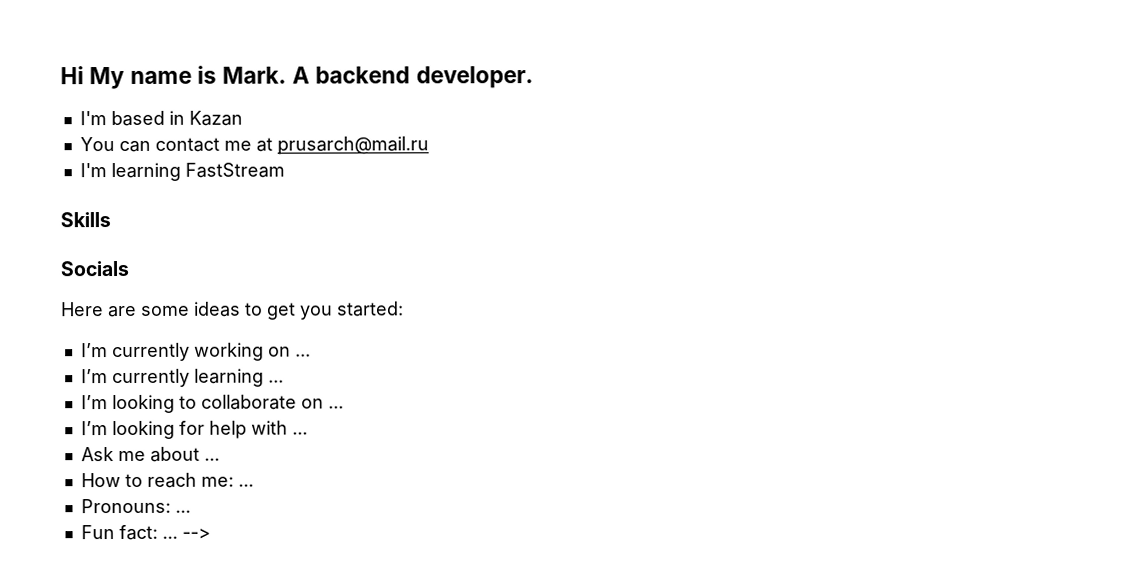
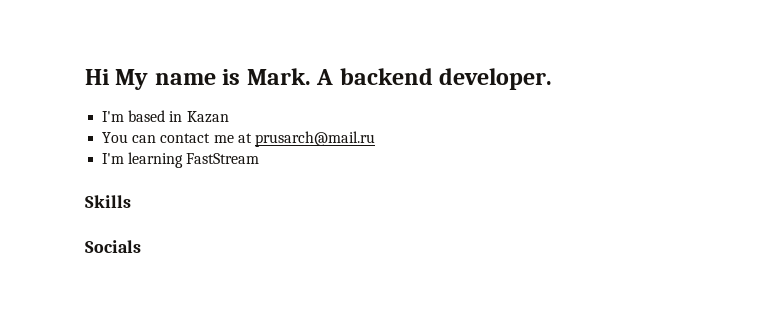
[61,301,404,320] [80,342,311,362] [80,368,284,388] [80,394,344,414] [80,420,308,440] [80,446,220,462] [80,472,254,488] [80,498,191,514] [80,524,211,541] // Here are some ideas to get you started: // I’m currently working on ... // I’m currently learning ... // I’m looking to collaborate on ... // I’m looking for help with ... // Ask me about ... // How to reach me: ... // Pronouns: ... // Fun fact: ... --> -> (141, 246) none

